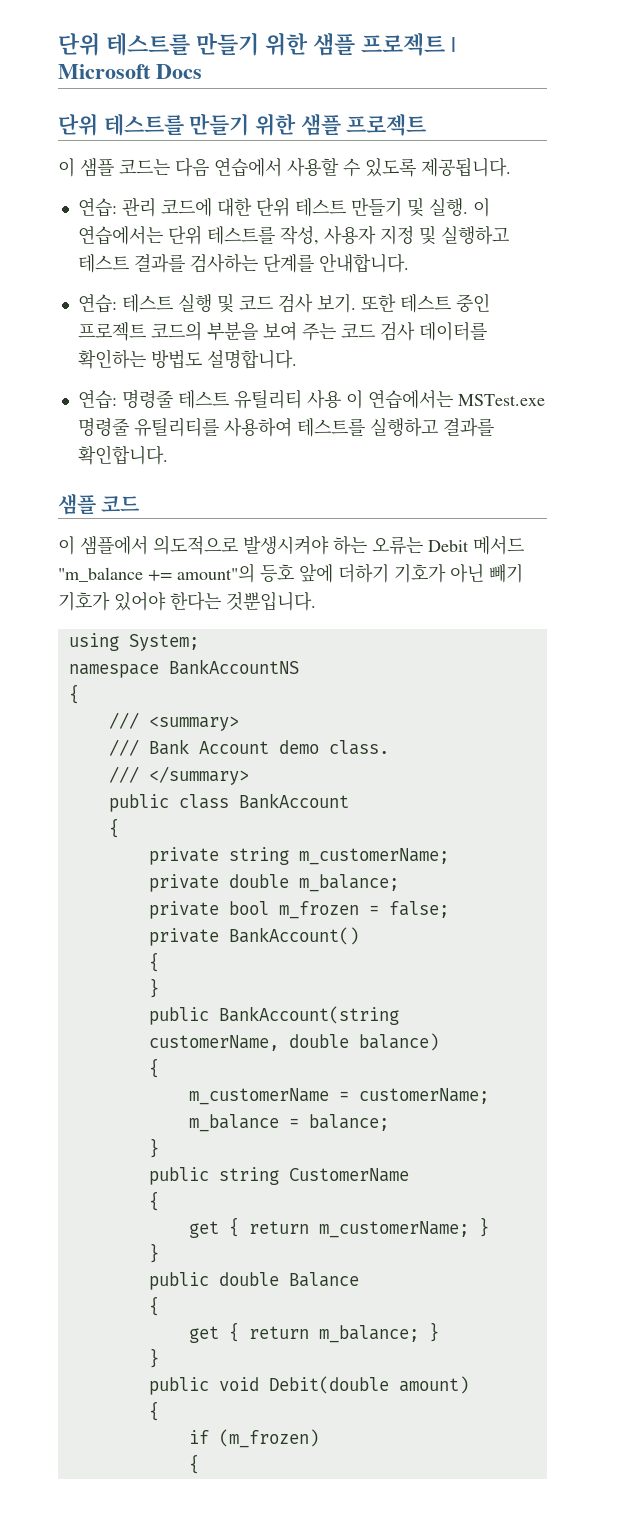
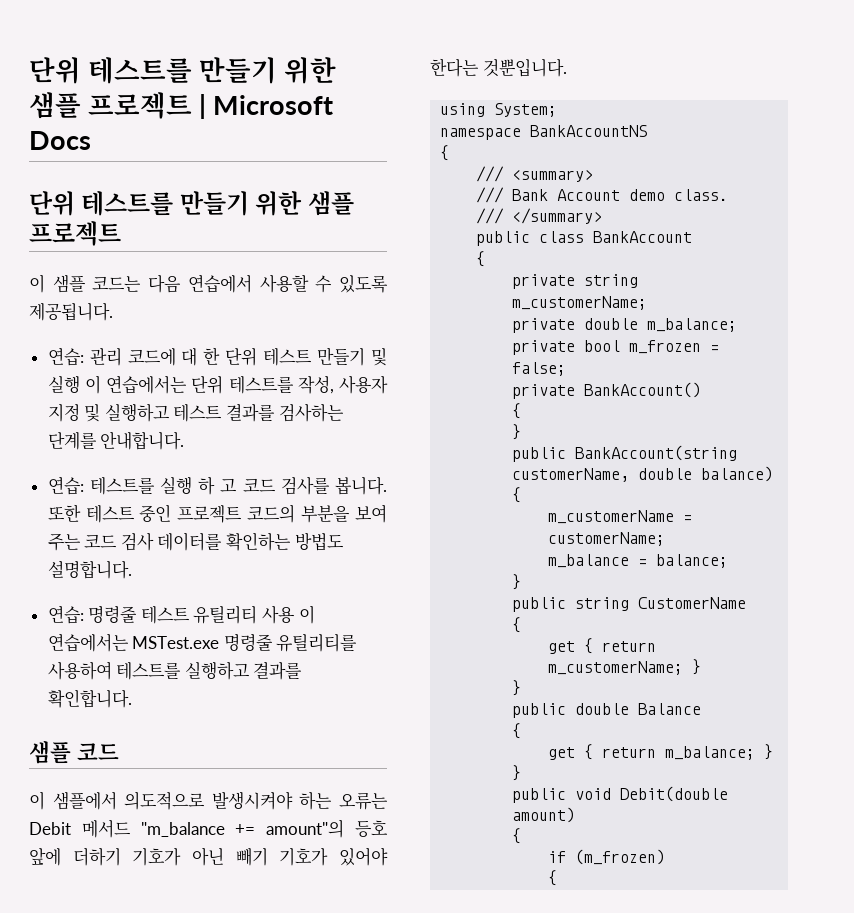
[216,198,252,217] 대한 -> [181,347,221,366] 대 한
[428,198,468,216] 실행. -> [47,376,80,393] 실행
[121,294,356,313] 테스트 실행 및 코드 검사 보기. -> [89,476,387,495] 테스트를 실행 하 고 코드 검사를 봅니다.

